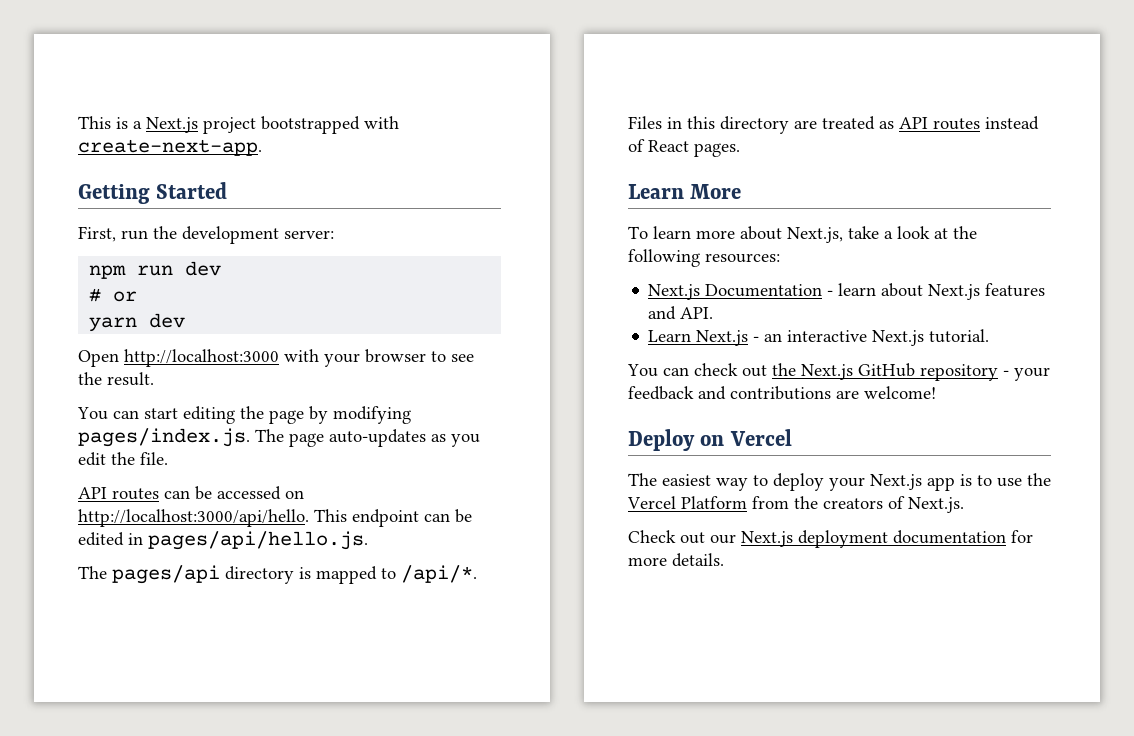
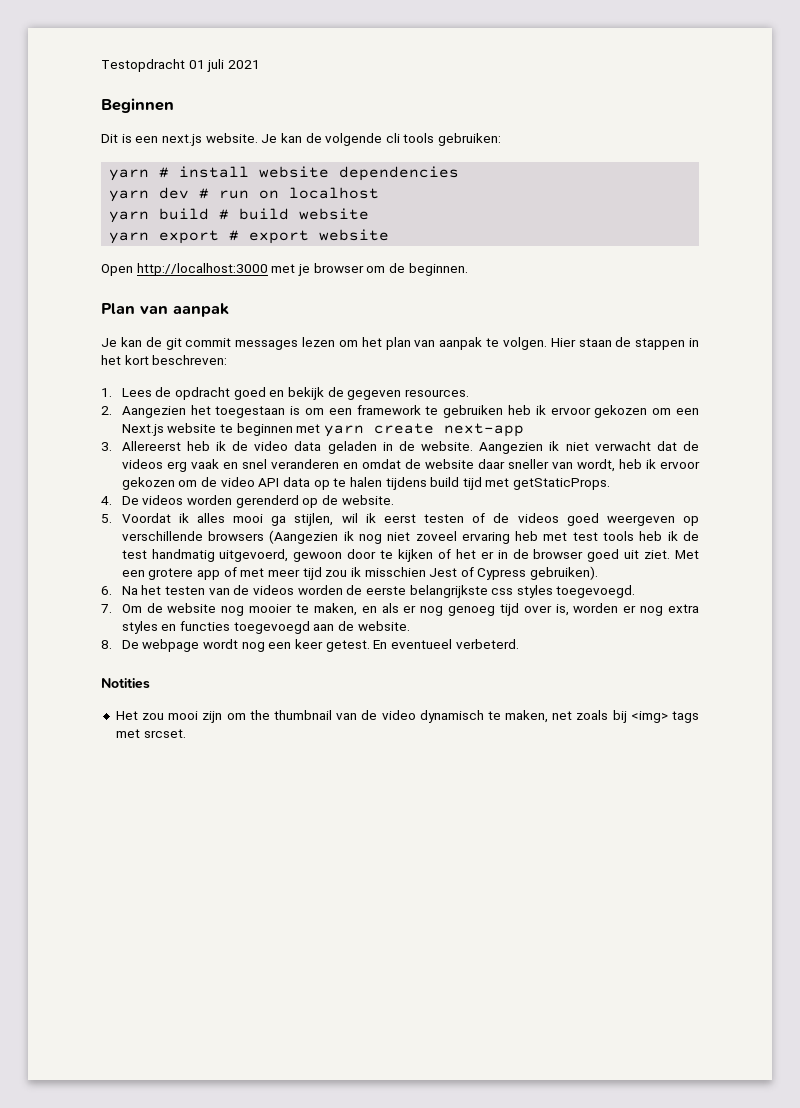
[78,116,399,134] [78,139,262,156] [78,182,228,204] [78,226,334,244] [89,261,222,279] [89,288,138,302] [89,313,186,332] [78,349,474,367] [78,372,154,386] [77,406,411,424] [78,428,480,447] [78,452,168,466] [78,486,304,500] [78,509,472,527] [78,531,368,550] [78,565,477,584] [628,116,1039,134] [628,139,740,157] [628,184,742,199] [628,226,977,243] [628,249,780,267] [648,283,1046,300] [648,306,714,320] [648,329,990,346] [627,363,1050,381] [628,386,936,400] [628,429,792,451] [628,473,1051,491] [627,496,964,513] [628,530,1033,548] [628,553,724,567] This is a Next.js project bootstrapped with create-next-app. // Getting Started // First, run the development server: // npm run dev // # or // yarn dev // Open http://localhost:3000 with your browser to see the result. // You can start editing the page by modifying pages/index.js. The page auto-updates as you edit the file. // API routes can be accessed on http://localhost:3000/api/hello. This endpoint can be edited in pages/api/hello.js. // The pages/api directory is mapped to /api/*. Files in this directory are treated as API routes instead of React pages. // Learn More // To learn more about Next.js, take a look at the following resources: // Next.js Documentation - learn about Next.js features and API. // Learn Next.js - an interactive Next.js tutorial. // You can check out the Next.js GitHub repository - your feedback and contributions are welcome! // Deploy on Vercel // The easiest way to deploy your Next.js app is to use the Vercel Platform from the creators of Next.js. // Check out our Next.js deployment documentation for more details. -> [101,59,260,72] [101,98,174,113] [101,133,502,146] [109,166,460,181] [109,187,380,202] [109,208,370,223] [109,229,390,244] [101,263,468,276] [101,303,229,317] [101,337,699,350] [101,355,228,365] [101,387,469,400] [101,405,699,418] [121,423,524,437] [101,441,699,454] [121,459,700,472] [121,477,611,490] [101,495,394,508] [101,513,699,526] [121,530,699,544] [121,549,699,562] [121,566,599,580] [101,585,636,598] [101,603,699,616] [121,621,410,634] [101,639,519,652] [101,678,150,689] [115,710,699,723] [115,729,186,738] Testopdracht 01 juli 2021 // Beginnen // Dit is een next.js website. Je kan de volgende cli tools gebruiken: // yarn # install website dependencies // yarn dev # run on localhost // yarn build # build website // yarn export # export website // Open http://localhost:3000 met je browser om de beginnen. // Plan van aanpak // Je kan de git commit messages lezen om het plan van aanpak te volgen. Hier staan de stappen in het kort beschreven: // 1. Lees de opdracht goed en bekijk de gegeven resources. // 2. Aangezien het toegestaan is om een framework te gebruiken heb ik ervoor gekozen om een Next.js website te beginnen met yarn create next-app // 3. Allereerst heb ik de video data geladen in de website. Aangezien ik niet verwacht dat de videos erg vaak en snel veranderen en omdat de website daar sneller van wordt, heb ik ervoor gekozen om de video API data op te halen tijdens build tijd met getStaticProps. // 4. De videos worden gerenderd op de website. // 5. Voordat ik alles mooi ga stijlen, wil ik eerst testen of de videos goed weergeven op verschillende browsers (Aangezien ik nog niet zoveel ervaring heb met test tools heb ik de test handmatig uitgevoerd, gewoon door te kijken of het er in de browser goed uit ziet. Met een grotere app of met meer tijd zou ik misschien Jest of Cypress gebruiken). // 6. Na het testen van de videos worden de eerste belangrijkste css styles toegevoegd. // 7. Om de website nog mooier te maken, en als er nog genoeg tijd over is, worden er nog extra styles en functies toegevoegd aan de website. // 8. De webpage wordt nog een keer getest. En eventueel verbeterd. // Notities // Het zou mooi zijn om the thumbnail van de video dynamisch te maken, net zoals bij <img> tags met srcset.

